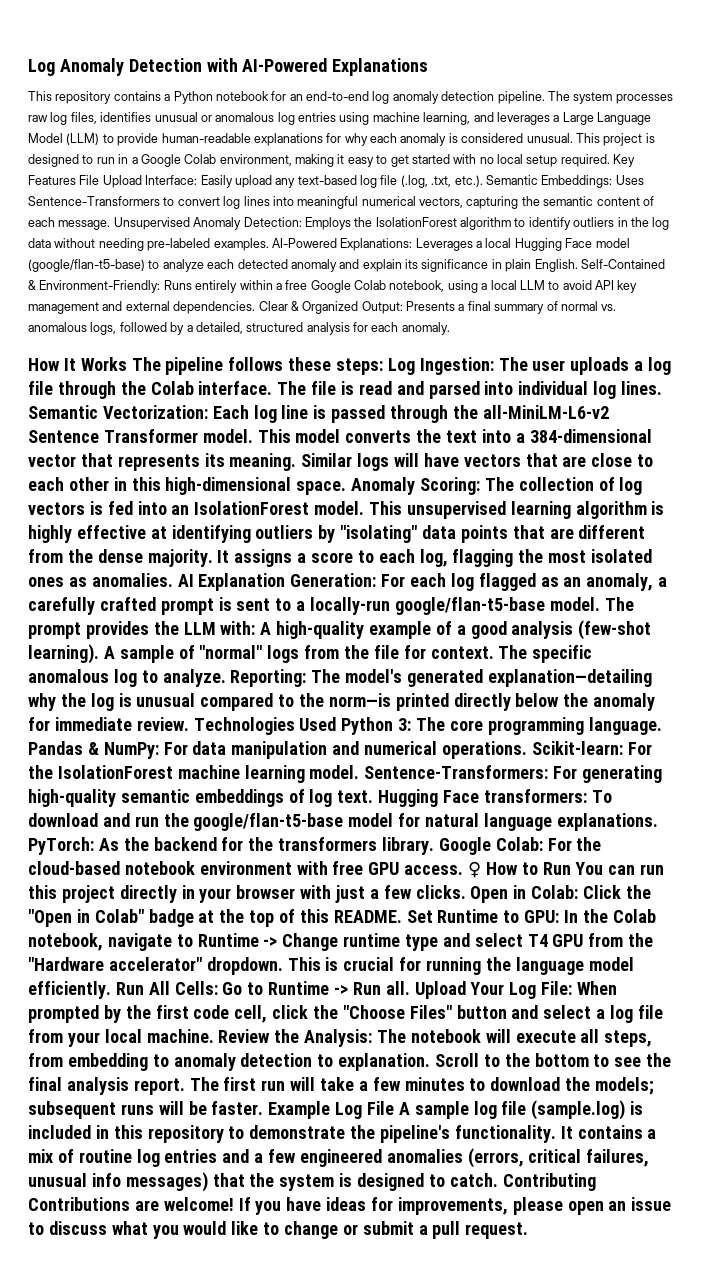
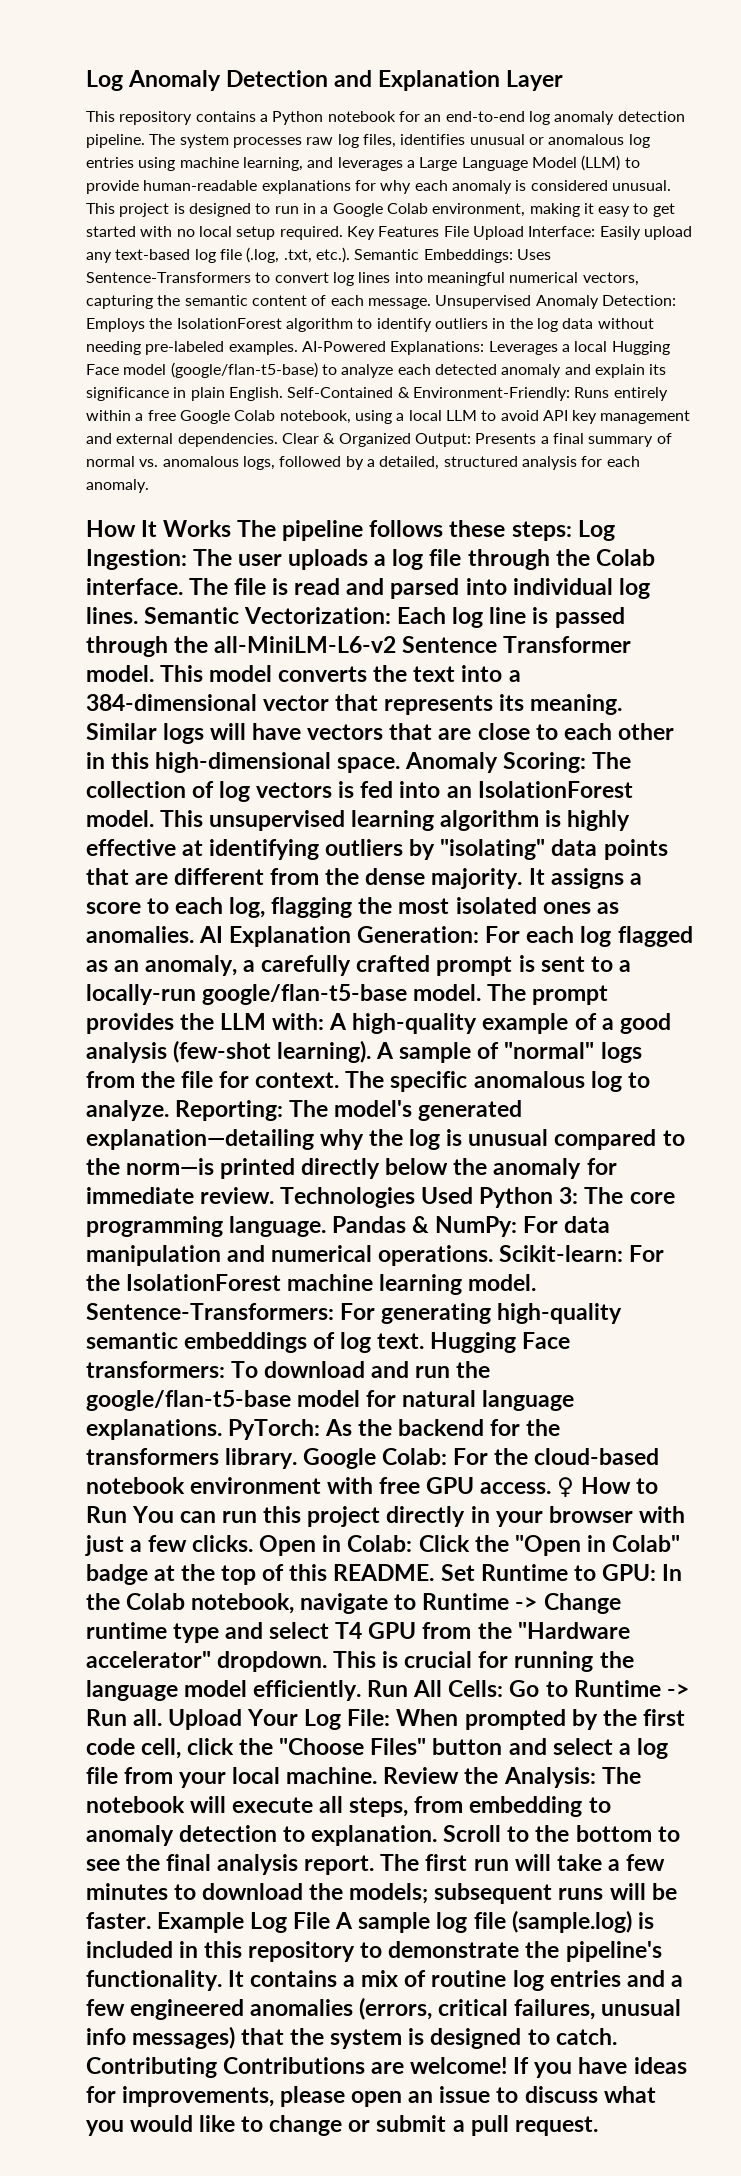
[206,58,429,76] with AI-Powered Explanations -> [334,70,564,91] and Explanation Layer

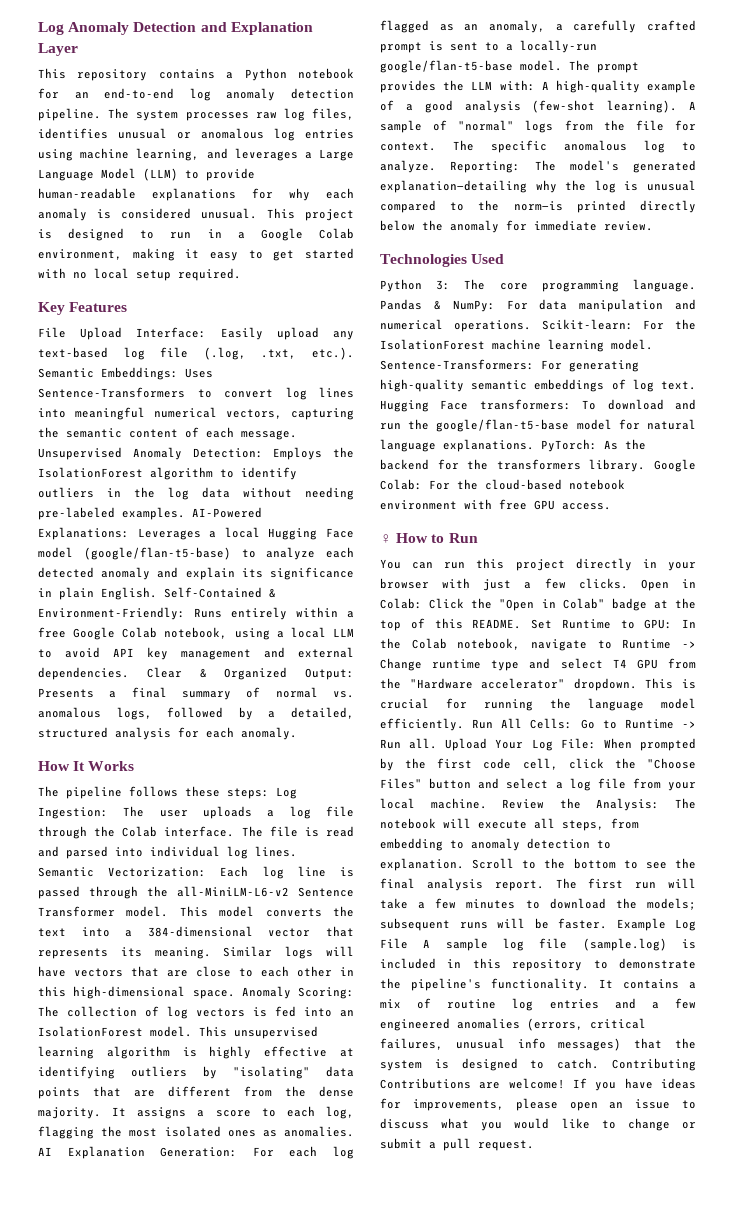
(343, 233) none -> (241, 274) //
(440, 231) none -> (128, 307) //
(232, 528) none -> (135, 766) //
(275, 1195) none -> (653, 226) //
(474, 1195) none -> (505, 259) //
(552, 1488) none -> (611, 506) //
(127, 1514) none -> (478, 538) //

